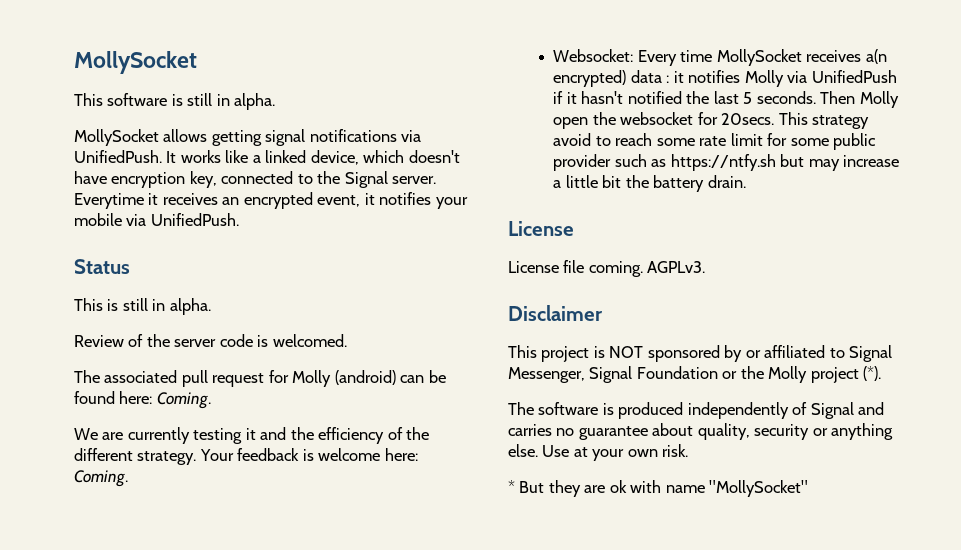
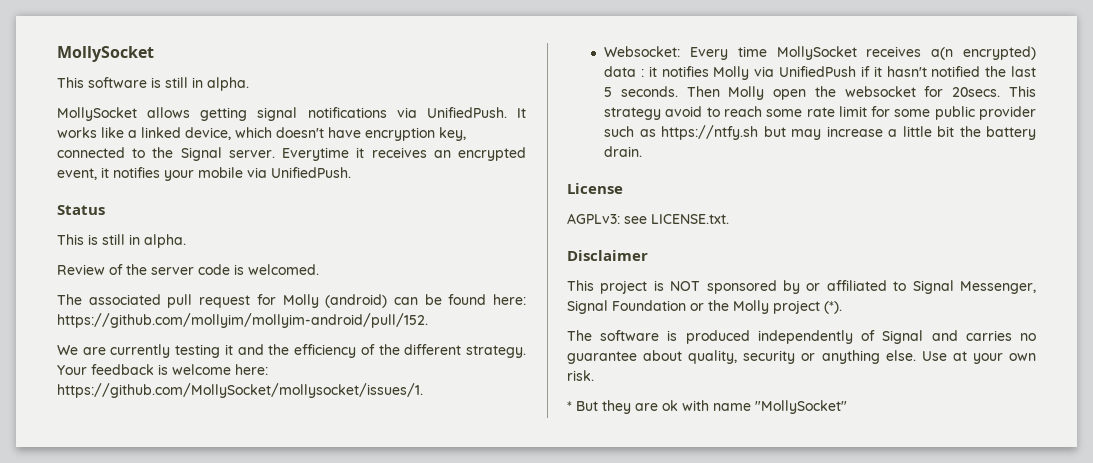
[156,392,211,409] Coming. -> [57,313,428,328] https://github.com/mollyim/mollyim-android/pull/152.
[74,470,128,487] Coming. -> [57,383,423,398] https://github.com/MollySocket/mollysocket/issues/1.
[508,260,706,277] License file coming. AGPLv3. -> [567,213,729,224] AGPLv3: see LICENSE.txt.

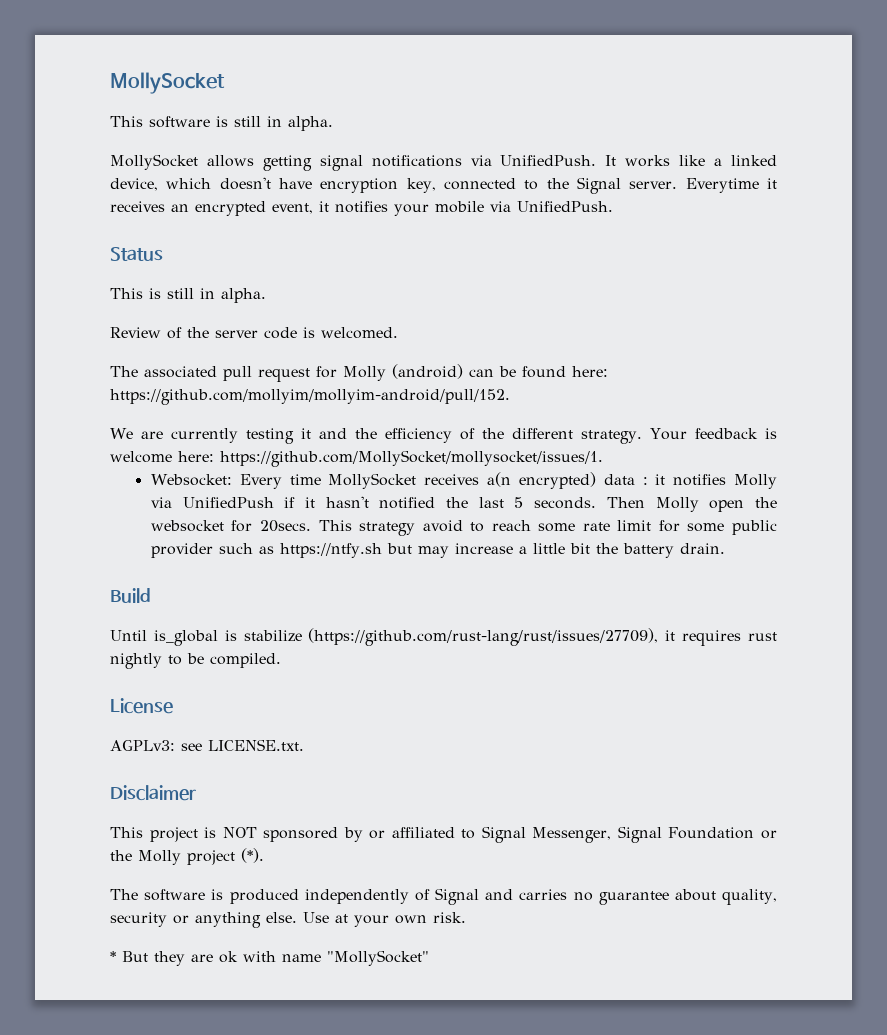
(643, 151) none -> [110,588,151,603] [110,628,778,646] [110,653,281,669] // Build // Until is_global is stabilize (https://github.com/rust-lang/rust/issues/27709), it requires rust nightly to be compiled.

